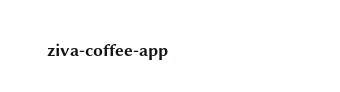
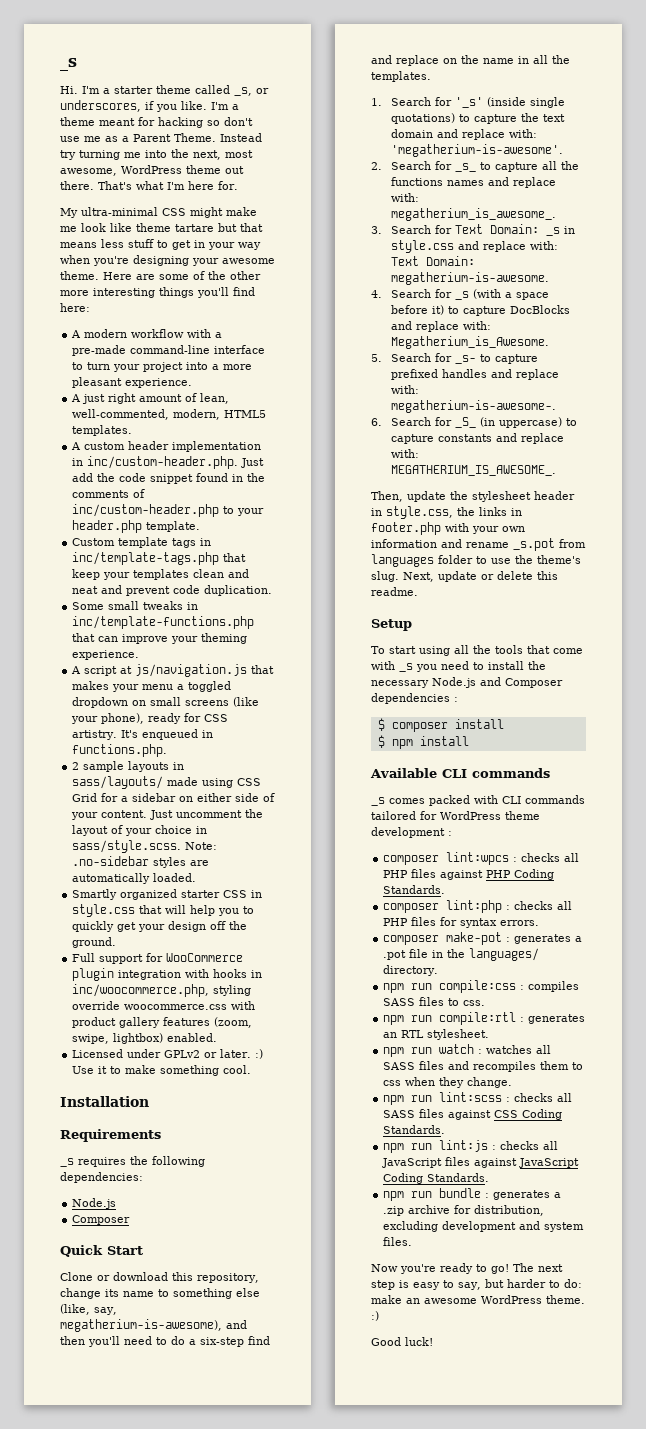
[47,43,168,60] ziva-coffee-app -> [60,58,77,71] [60,85,269,96] [60,100,239,112] [60,117,253,128] [60,133,262,142] [60,149,253,160] [60,165,244,176] [60,181,238,190] [60,207,257,218] [60,223,263,232] [60,239,261,250] [60,255,275,266] [60,271,261,280] [60,287,255,298] [60,303,90,312] [71,329,223,338] [72,345,266,356] [72,362,253,372] [72,377,193,388] [71,393,230,404] [72,409,267,420] [72,425,133,436] [71,441,262,452] [72,456,265,469] [72,473,266,484] [72,489,146,498] [72,504,265,517] [72,520,201,533] [72,537,212,548] [72,552,247,565] [72,569,250,580] [72,585,273,596] [72,601,199,610] [72,616,255,629] [72,633,248,644] [72,650,140,660] [71,664,275,677] [72,681,232,692] [72,697,260,708] [71,713,229,724] [72,729,214,740] [72,744,168,757] [72,761,185,772] [72,776,262,789] [72,793,276,802] [71,809,264,820] [72,825,208,836] [72,840,218,853] [72,856,210,868] [72,873,197,884] [72,889,263,900] [72,904,255,917] [72,921,248,932] [72,937,117,948] [72,953,244,964] [72,968,263,981] [72,984,252,997] [72,1001,256,1010] [72,1017,253,1028] [72,1033,218,1044] [72,1049,264,1059] [72,1065,252,1076] [60,1096,149,1107] [60,1129,161,1142] [60,1156,205,1167] [60,1172,143,1183] [72,1198,117,1209] [72,1215,131,1225] [60,1245,143,1257] [60,1272,259,1283] [60,1288,260,1299] [60,1304,117,1315] [60,1319,247,1332] [60,1336,270,1347] [371,55,570,66] [371,71,431,82] [371,97,565,108] [390,113,565,124] [390,129,537,140] [390,144,563,157] [371,161,579,172] [390,177,556,188] [390,193,419,202] [390,208,556,221] [371,224,575,236] [390,240,558,253] [390,256,475,266] [390,272,549,285] [371,289,549,300] [390,305,570,316] [390,321,491,332] [390,336,549,349] [371,353,538,364] [390,369,559,380] [390,385,419,394] [390,400,556,413] [371,417,577,428] [390,433,564,444] [390,449,419,458] [390,465,556,476] [371,491,575,502] [371,506,522,519] [371,522,525,535] [371,538,586,551] [371,554,581,567] [371,571,558,582] [371,587,418,596] [371,619,412,631] [371,645,583,656] [371,661,546,672] [371,677,563,688] [371,693,458,704] [377,718,504,732] [377,735,469,749] [370,768,550,778] [371,795,585,806] [371,811,540,820] [371,827,452,838] [383,852,580,865] [383,869,555,880] [383,885,446,894] [383,900,573,913] [383,917,540,928] [383,932,583,945] [383,948,540,961] [383,965,439,976] [383,980,580,993] [383,997,486,1006] [383,1012,586,1025] [383,1029,490,1040] [383,1044,552,1057] [383,1061,584,1072] [383,1077,513,1088] [383,1092,573,1105] [383,1109,563,1120] [383,1125,446,1134] [383,1140,559,1153] [382,1157,580,1168] [383,1173,490,1184] [383,1188,562,1201] [383,1205,545,1216] [383,1221,585,1232] [383,1237,413,1246] [371,1263,563,1274] [371,1279,582,1290] [371,1295,585,1304] [371,1311,379,1321] [371,1337,433,1346] _s // Hi. I'm a starter theme called _s, or underscores, if you like. I'm a theme meant for hacking so don't use me as a Parent Theme. Instead try turning me into the next, most awesome, WordPress theme out there. That's what I'm here for. // My ultra-minimal CSS might make me look like theme tartare but that means less stuff to get in your way when you're designing your awesome theme. Here are some of the other more interesting things you'll find here: // A modern workflow with a pre-made command-line interface to turn your project into a more pleasant experience. // A just right amount of lean, well-commented, modern, HTML5 templates. // A custom header implementation in inc/custom-header.php. Just add the code snippet found in the comments of inc/custom-header.php to your header.php template. // Custom template tags in inc/template-tags.php that keep your templates clean and neat and prevent code duplication. // Some small tweaks in inc/template-functions.php that can improve your theming experience. // A script at js/navigation.js that makes your menu a toggled dropdown on small screens (like your phone), ready for CSS artistry. It's enqueued in functions.php. // 2 sample layouts in sass/layouts/ made using CSS Grid for a sidebar on either side of your content. Just uncomment the layout of your choice in sass/style.scss. Note: .no-sidebar styles are automatically loaded. // Smartly organized starter CSS in style.css that will help you to quickly get your design off the ground. // Full support for WooCommerce plugin integration with hooks in inc/woocommerce.php, styling override woocommerce.css with product gallery features (zoom, swipe, lightbox) enabled. // Licensed under GPLv2 or later. :) Use it to make something cool. // Installation // Requirements // _s requires the following dependencies: // Node.js // Composer // Quick Start // Clone or download this repository, change its name to something else (like, say, megatherium-is-awesome), and then you'll need to do a six-step find and replace on the name in all the templates. // 1. Search for '_s' (inside single quotations) to capture the text domain and replace with: 'megatherium-is-awesome'. // 2. Search for _s_ to capture all the functions names and replace with: megatherium_is_awesome_. // 3. Search for Text Domain: _s in style.css and replace with: Text Domain: megatherium-is-awesome. // 4. Search for _s (with a space before it) to capture DocBlocks and replace with: Megatherium_is_Awesome. // 5. Search for _s- to capture prefixed handles and replace with: megatherium-is-awesome-. // 6. Search for _S_ (in uppercase) to capture constants and replace with: MEGATHERIUM_IS_AWESOME_. // Then, update the stylesheet header in style.css, the links in footer.php with your own information and rename _s.pot from languages folder to use the theme's slug. Next, update or delete this readme. // Setup // To start using all the tools that come with _s you need to install the necessary Node.js and Composer dependencies : // $ composer install // $ npm install // Available CLI commands // _s comes packed with CLI commands tailored for WordPress theme development : // composer lint:wpcs : checks all PHP files against PHP Coding Standards. // composer lint:php : checks all PHP files for syntax errors. // composer make-pot : generates a .pot file in the languages/ directory. // npm run compile:css : compiles SASS files to css. // npm run compile:rtl : generates an RTL stylesheet. // npm run watch : watches all SASS files and recompiles them to css when they change. // npm run lint:scss : checks all SASS files against CSS Coding Standards. // npm run lint:js : checks all JavaScript files against JavaScript Coding Standards. // npm run bundle : generates a .zip archive for distribution, excluding development and system files. // Now you're ready to go! The next step is easy to say, but harder to do: make an awesome WordPress theme. :) // Good luck!

